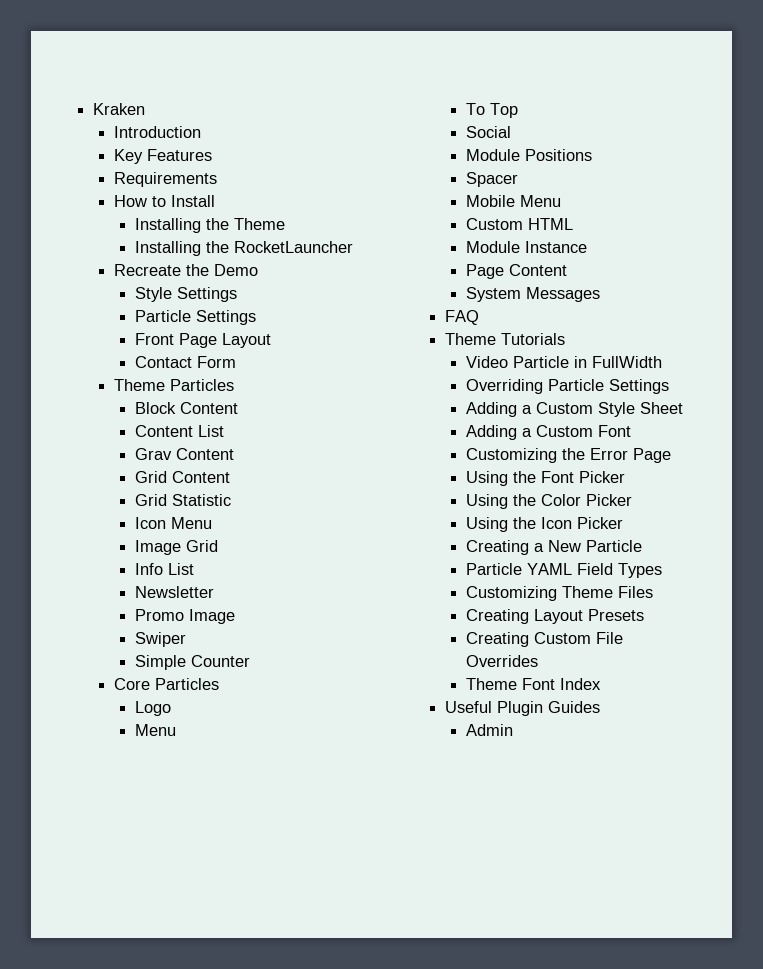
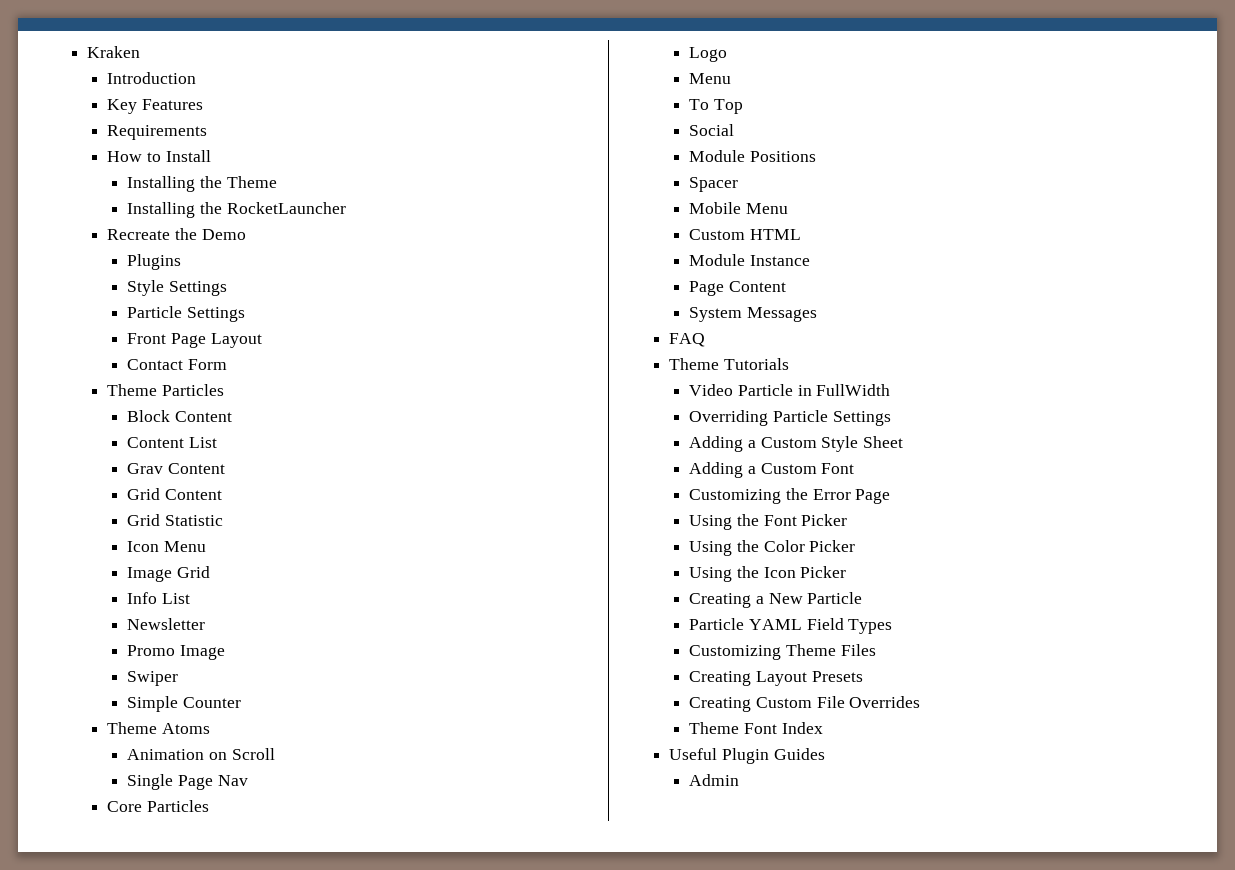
(259, 270) none -> [127,254,182,270] // Plugins
(250, 661) none -> [107,722,210,734] [127,748,275,760] [127,774,248,790] // Theme Atoms // Animation on Scroll // Single Page Nav

